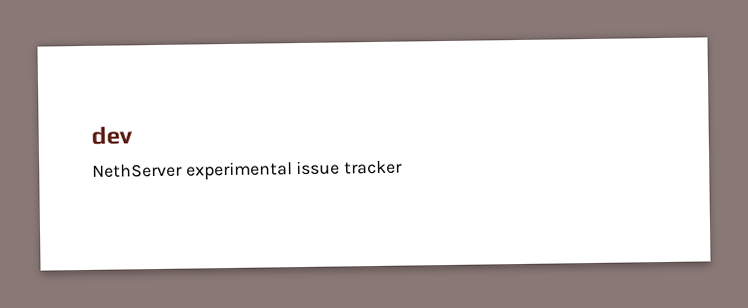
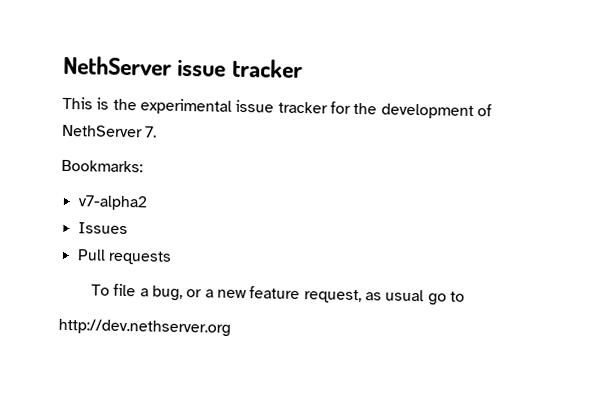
[91,126,133,145] [92,160,404,181] dev // NethServer experimental issue tracker -> [63,55,303,79] [62,96,492,120] [62,124,158,138] [61,159,143,173] [77,195,148,211] [77,222,128,235] [76,249,172,265] [91,283,465,306] [58,318,231,337] NethServer issue tracker // This is the experimental issue tracker for the development of NethServer 7. // Bookmarks: // v7-alpha2 // Issues // Pull requests // To file a bug, or a new feature request, as usual go to // http://dev.nethserver.org

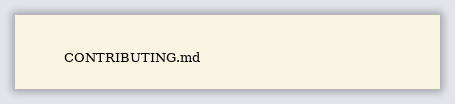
[63,55,303,79] [62,96,492,120] [62,124,158,138] [61,159,143,173] [77,195,148,211] [77,222,128,235] [76,249,172,265] [91,283,465,306] [58,318,231,337] NethServer issue tracker // This is the experimental issue tracker for the development of NethServer 7. // Bookmarks: // v7-alpha2 // Issues // Pull requests // To file a bug, or a new feature request, as usual go to // http://dev.nethserver.org -> [64,52,200,62] CONTRIBUTING.md

